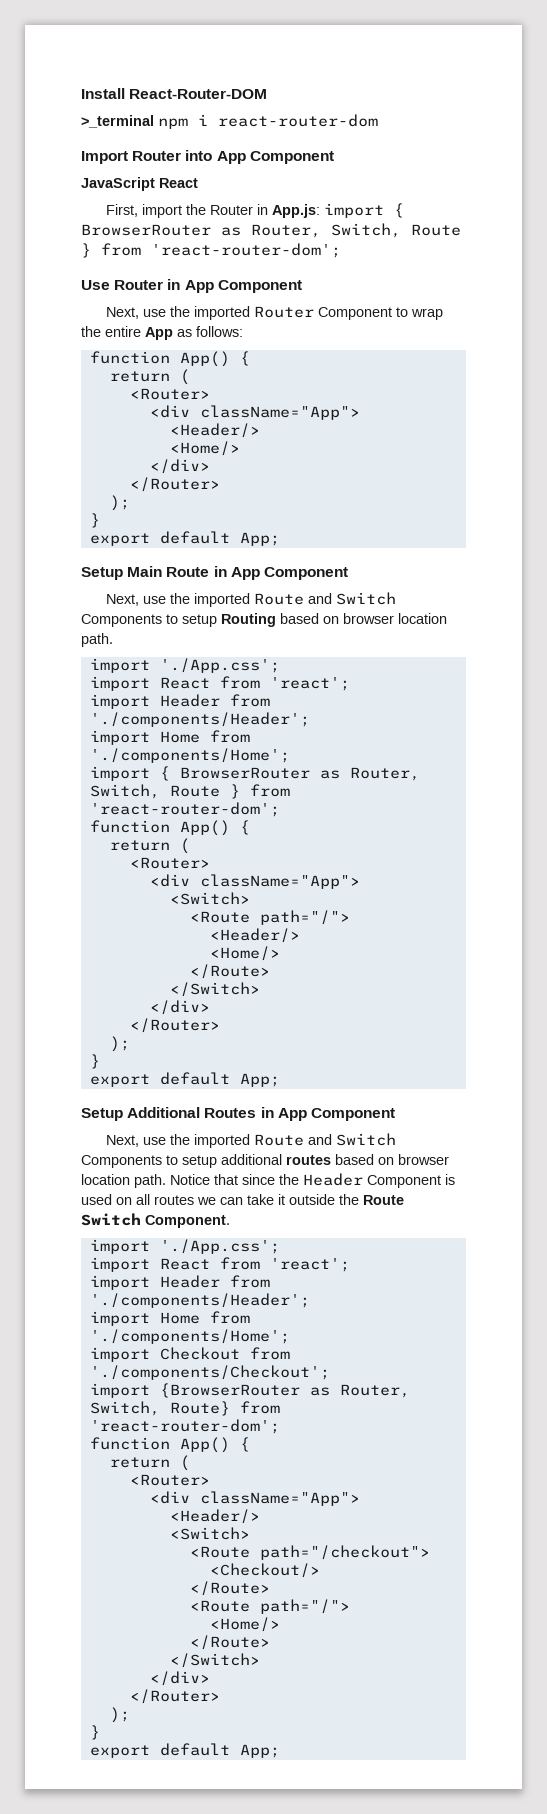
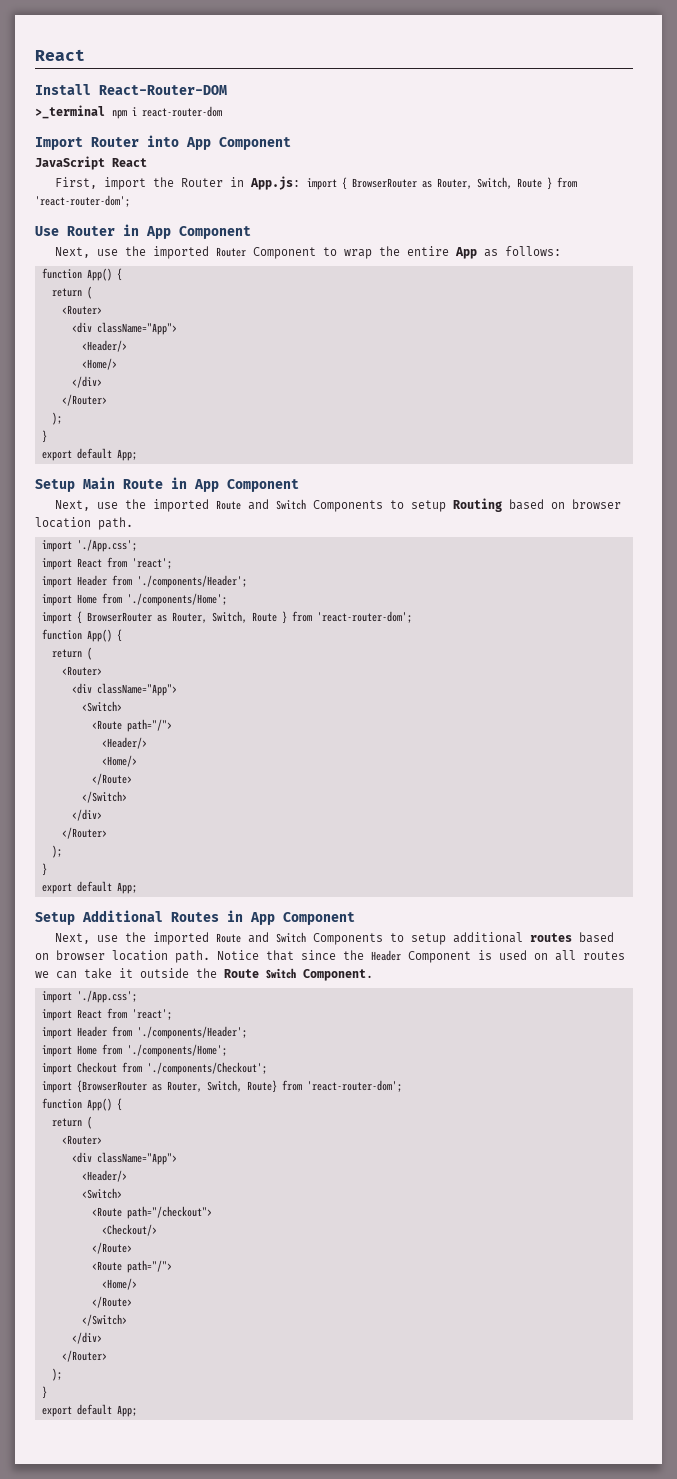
(81, 93) none -> [35,49,85,61] React //

